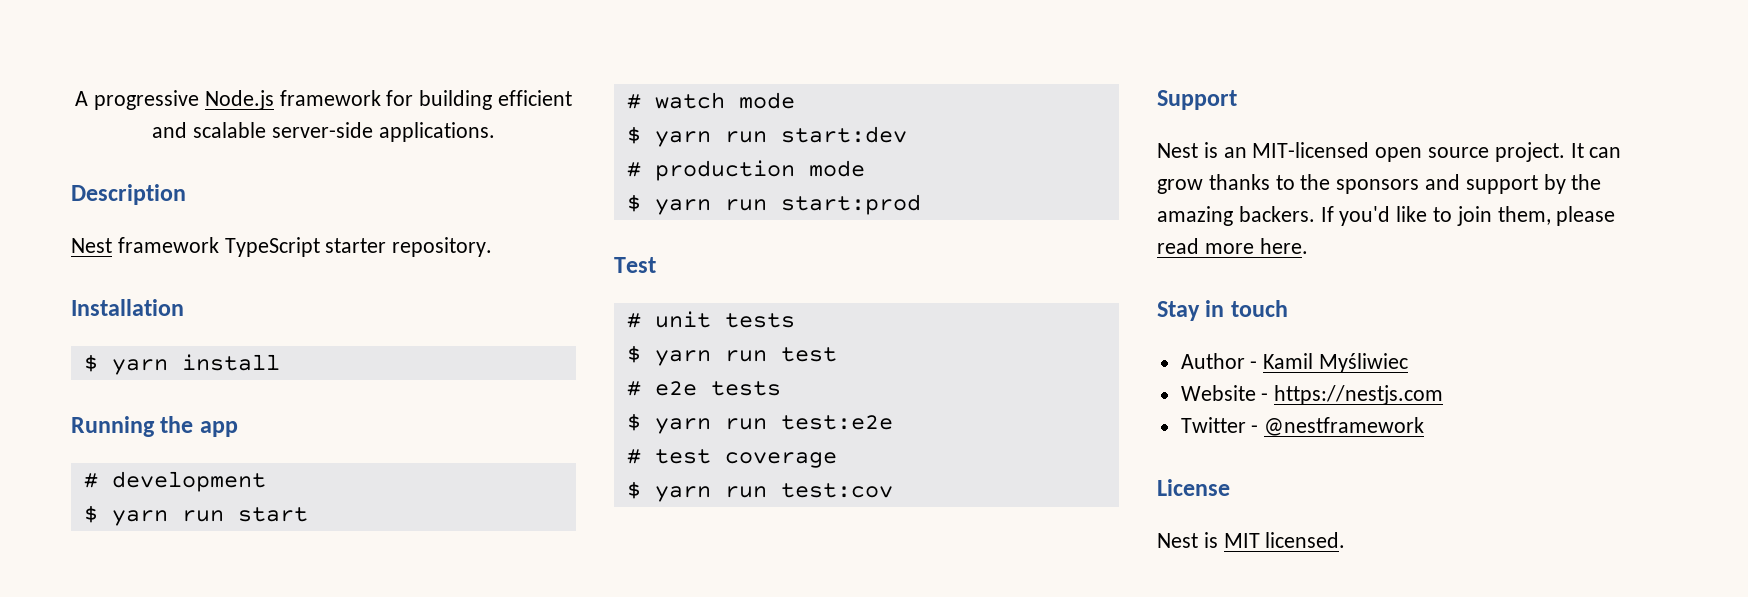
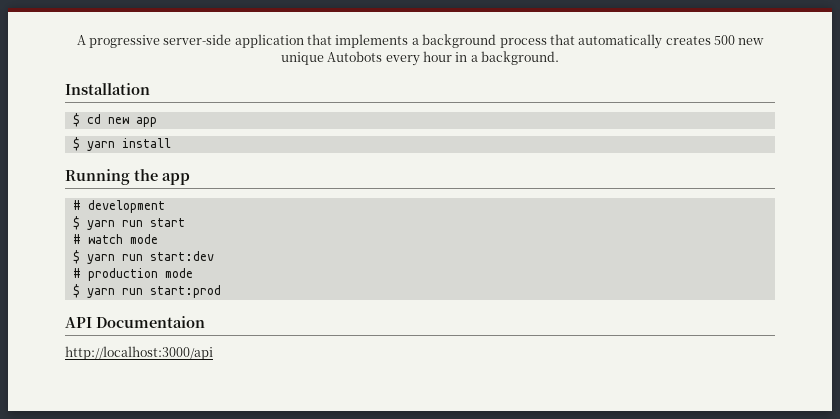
[204,90,572,110] [152,122,495,142] [71,184,186,205] [71,237,493,257] [71,299,184,316] Node.js framework for building efficient and scalable server-side applications. // Description // Nest framework TypeScript starter repository. // Installation -> [163,34,765,49] [280,51,560,66] [65,83,150,95] [72,113,157,127] server-side application that implements a background process that automatically creates 500 new unique Autobots every hour in a background. // Installation // $ cd new app
[614,257,656,273] [626,311,795,328] [626,345,837,366] [626,381,781,396] [626,413,893,434] [626,449,837,468] [626,481,893,502] [1157,90,1237,110] [1157,142,1622,162] [1157,174,1602,194] [1157,206,1616,226] [1157,238,1308,254] [1157,300,1288,321] [1180,353,1409,373] [1180,385,1444,405] [1180,417,1425,436] [1157,479,1230,496] [1157,532,1346,548] Test // # unit tests // $ yarn run test // # e2e tests // $ yarn run test:e2e // # test coverage // $ yarn run test:cov // Support // Nest is an MIT-licensed open source project. It can grow thanks to the sponsors and support by the amazing backers. If you'd like to join them, please read more here. // Stay in touch // Author - Kamil Myśliwiec // Website - https://nestjs.com // Twitter - @nestframework // License // Nest is MIT licensed. -> [65,316,205,328] [65,346,213,360] API Documentaion // http://localhost:3000/api

